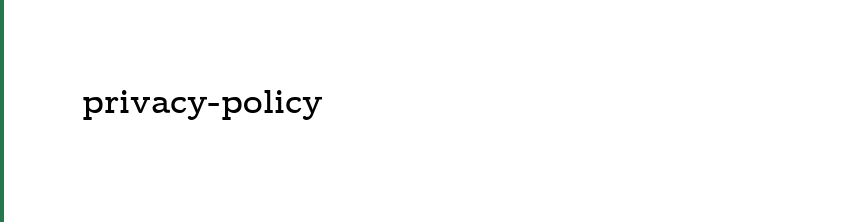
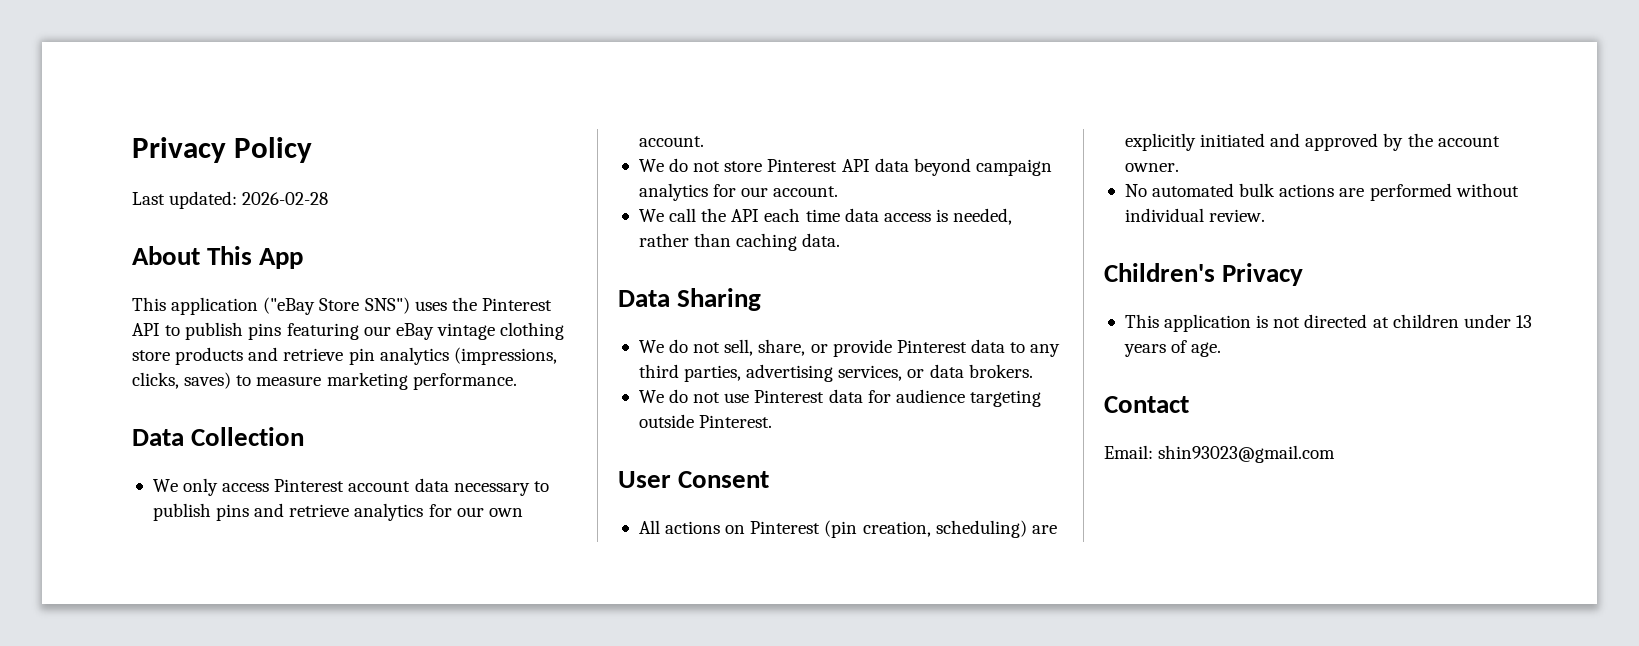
[82,90,323,120] privacy-policy -> [132,137,313,163] [132,191,329,209] [132,246,304,269] [132,297,552,315] [132,322,565,340] [132,347,557,365] [132,372,517,390] [132,427,305,446] [152,478,549,496] [152,503,523,521] [638,136,704,147] [638,158,1052,176] [638,183,839,201] [638,208,1013,225] [638,233,841,251] [618,288,762,311] [638,339,1061,357] [638,364,1033,382] [638,389,1041,407] [638,414,773,428] [618,471,770,488] [638,520,1057,538] [1124,133,1500,151] [1124,163,1179,172] [1124,183,1519,201] [1124,208,1266,222] [1104,263,1304,286] [1124,314,1532,332] [1123,340,1222,357] [1104,396,1189,413] [1104,445,1336,463] Privacy Policy // Last updated: 2026-02-28 // About This App // This application ("eBay Store SNS") uses the Pinterest API to publish pins featuring our eBay vintage clothing store products and retrieve pin analytics (impressions, clicks, saves) to measure marketing performance. // Data Collection // We only access Pinterest account data necessary to publish pins and retrieve analytics for our own account. // We do not store Pinterest API data beyond campaign analytics for our account. // We call the API each time data access is needed, rather than caching data. // Data Sharing // We do not sell, share, or provide Pinterest data to any third parties, advertising services, or data brokers. // We do not use Pinterest data for audience targeting outside Pinterest. // User Consent // All actions on Pinterest (pin creation, scheduling) are explicitly initiated and approved by the account owner. // No automated bulk actions are performed without individual review. // Children's Privacy // This application is not directed at children under 13 years of age. // Contact // Email: shin93023@gmail.com

